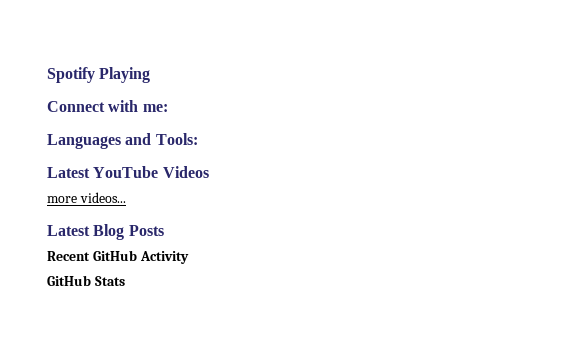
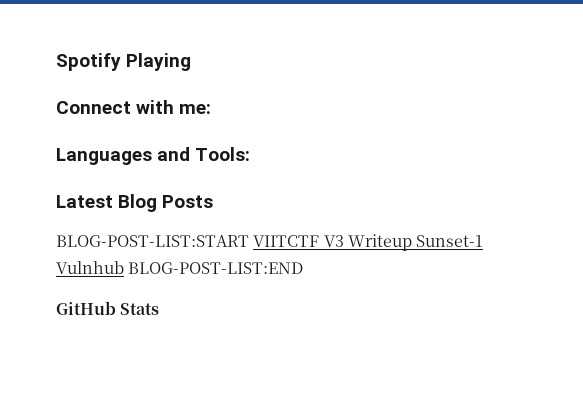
[93,166,209,178] [47,192,126,203] [47,224,164,240] [47,250,189,264] YouTube Videos // more videos... // Latest Blog Posts // Recent GitHub Activity -> [118,194,214,212] [56,234,484,251] [56,261,304,274] Blog Posts // BLOG-POST-LIST:START VIITCTF V3 Writeup Sunset-1 Vulnhub BLOG-POST-LIST:END

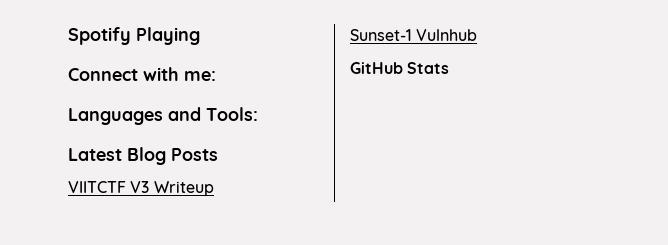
[56,235,249,247] BLOG-POST-LIST:START -> (218, 154) none
(412, 242) none -> (214, 188) //
[128,262,304,274] BLOG-POST-LIST:END -> (478, 35) none

